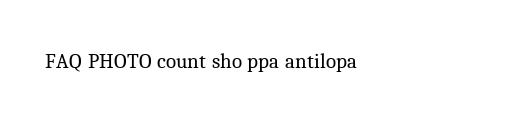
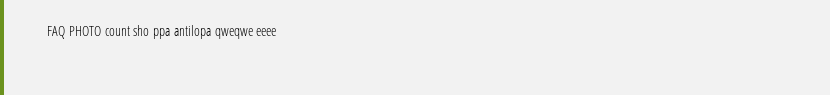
(357, 62) none -> [214,28,277,39] qweqwe eeee

